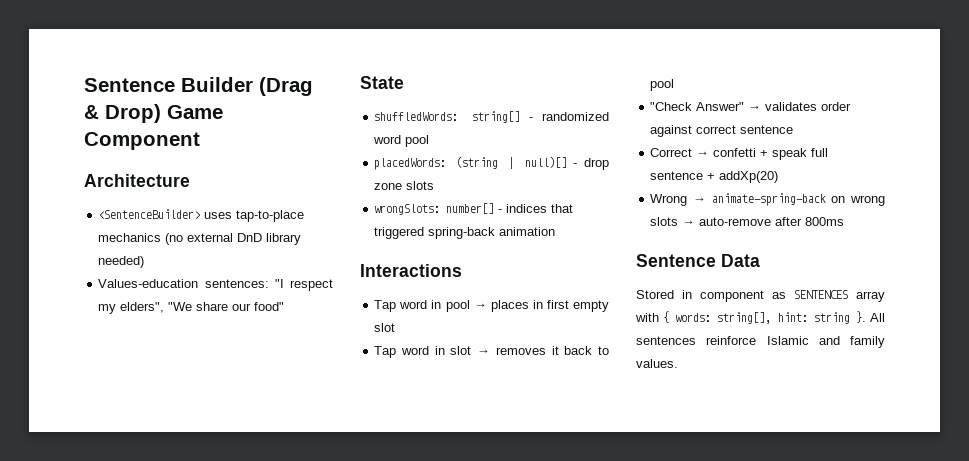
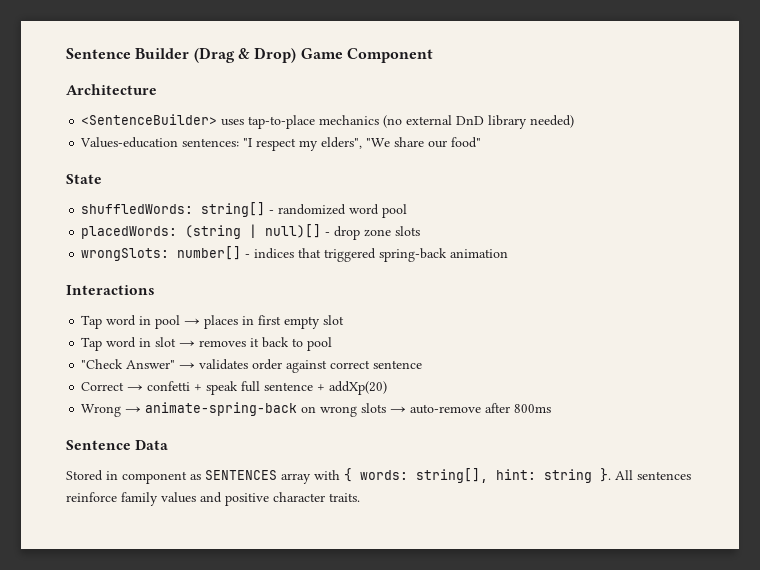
[766,336,885,348] [636,359,678,368] Islamic and family values. -> [121,492,360,506] family values and positive character traits.

